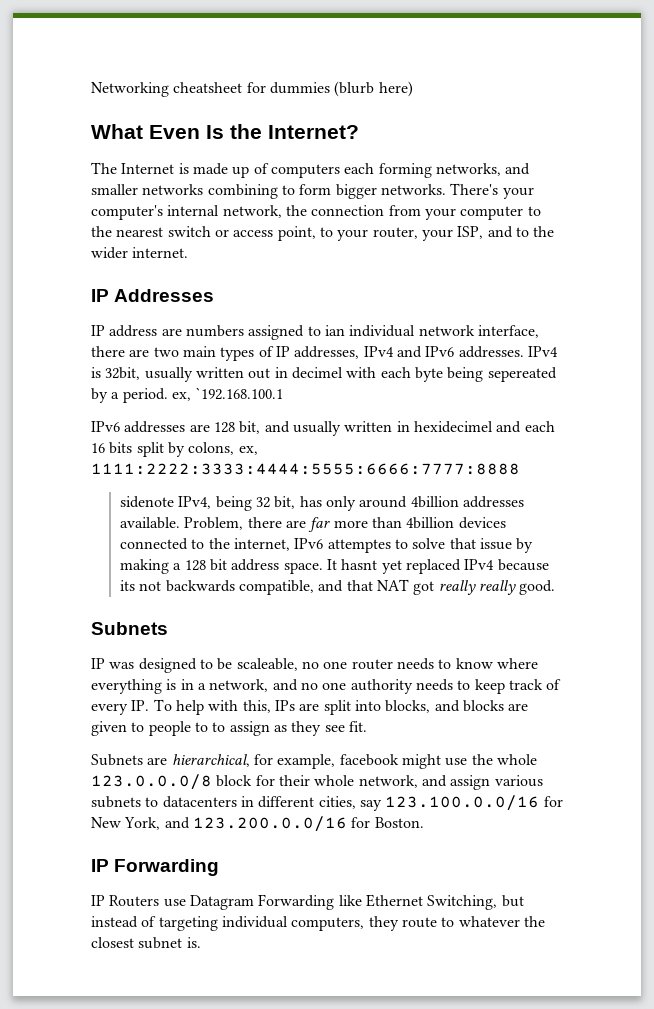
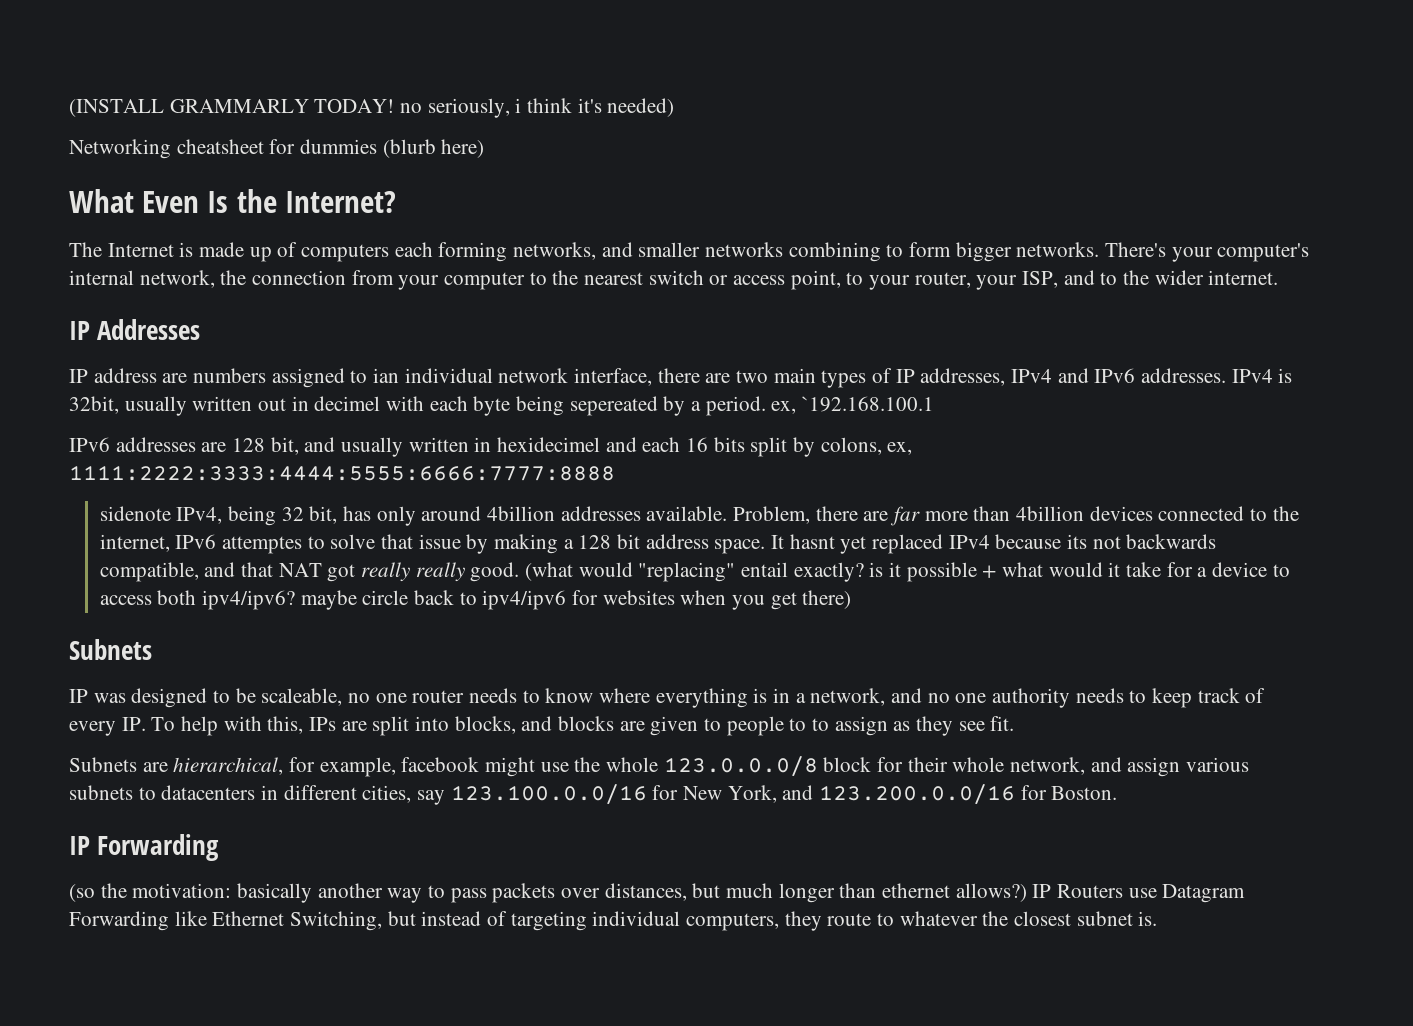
(91, 89) none -> [69,98,675,118] (INSTALL GRAMMARLY TODAY! no seriously, i think it's needed) //
(556, 587) none -> [524,562,1290,582] [99,590,852,610] (what would "replacing" entail exactly? is it possible + what would it take for a device to access both ipv4/ipv6? maybe circle back to ipv4/ipv6 for websites when you get there)
(220, 867) none -> [69,883,1027,903] (so the motivation: basically another way to pass packets over distances, but much longer than ethernet allows?)

